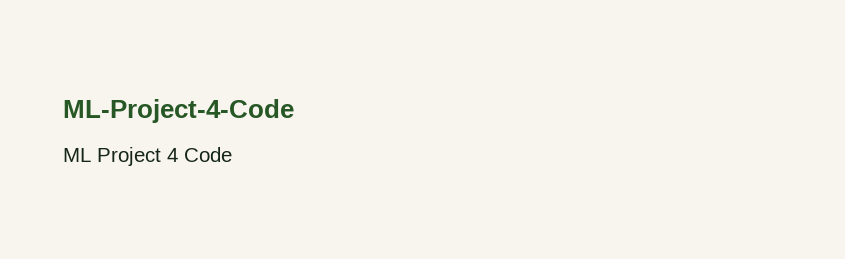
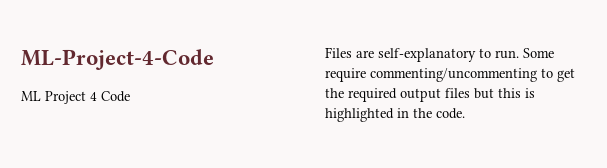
(232, 154) none -> [325,47,554,62] [325,68,575,82] [325,88,535,102] [325,108,465,122] // Files are self-explanatory to run. Some require commenting/uncommenting to get the required output files but this is highlighted in the code.

